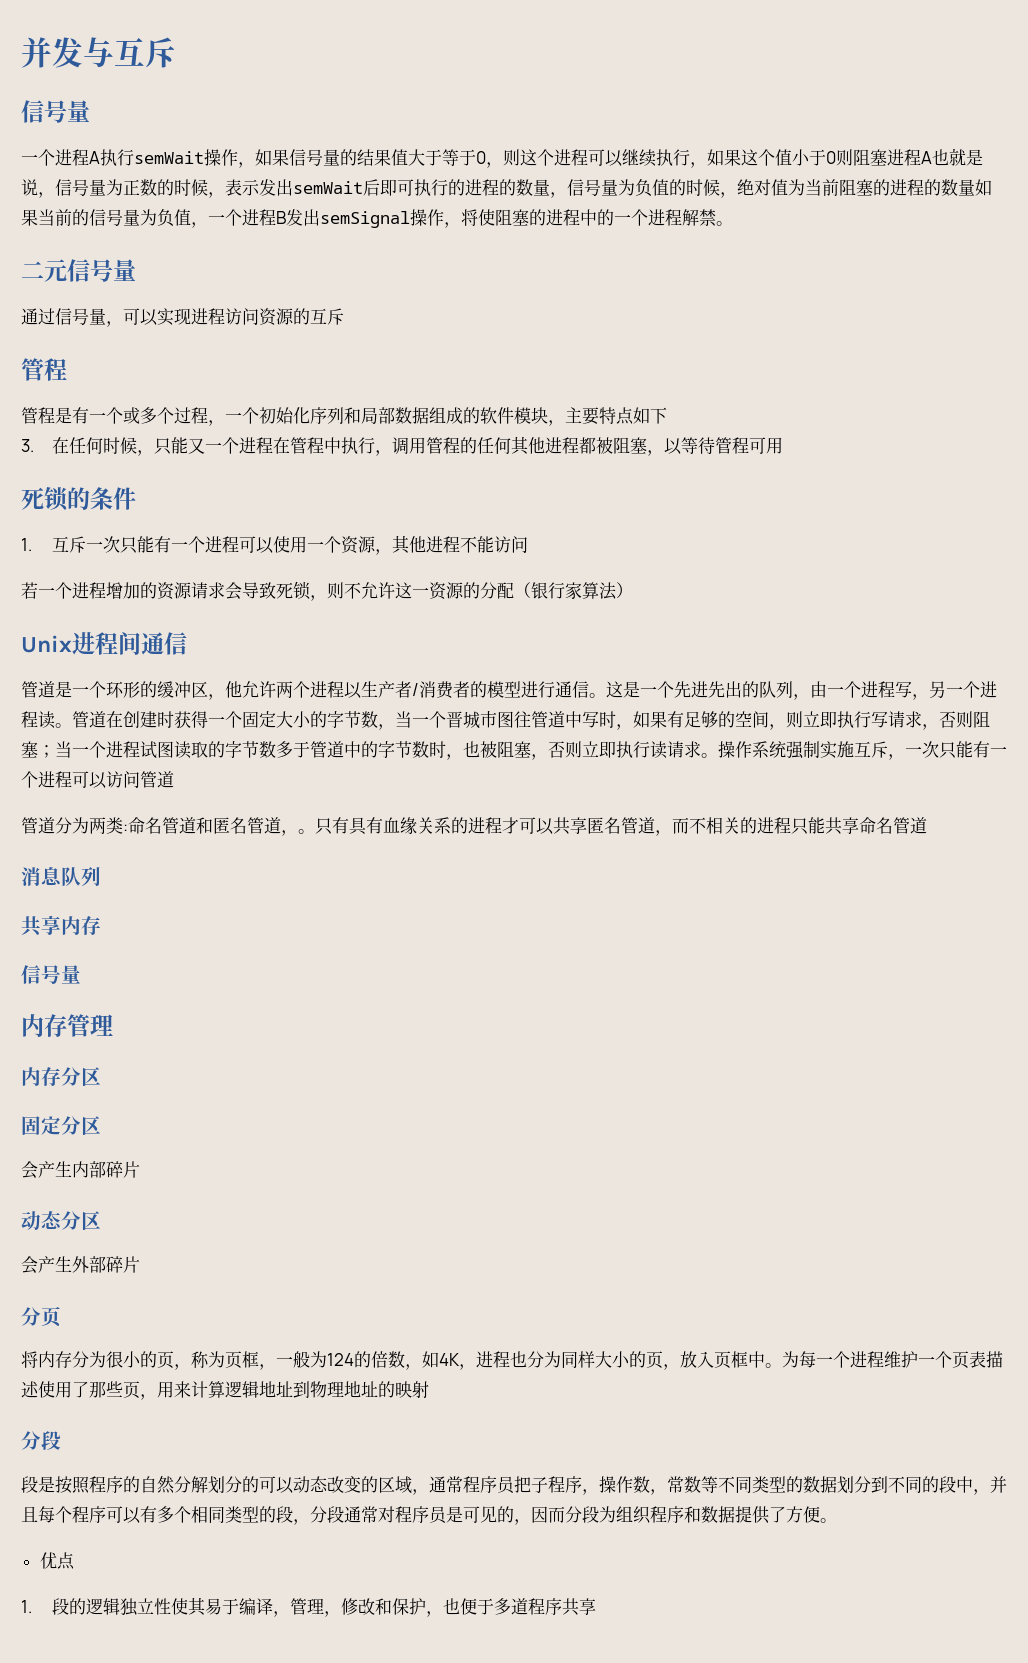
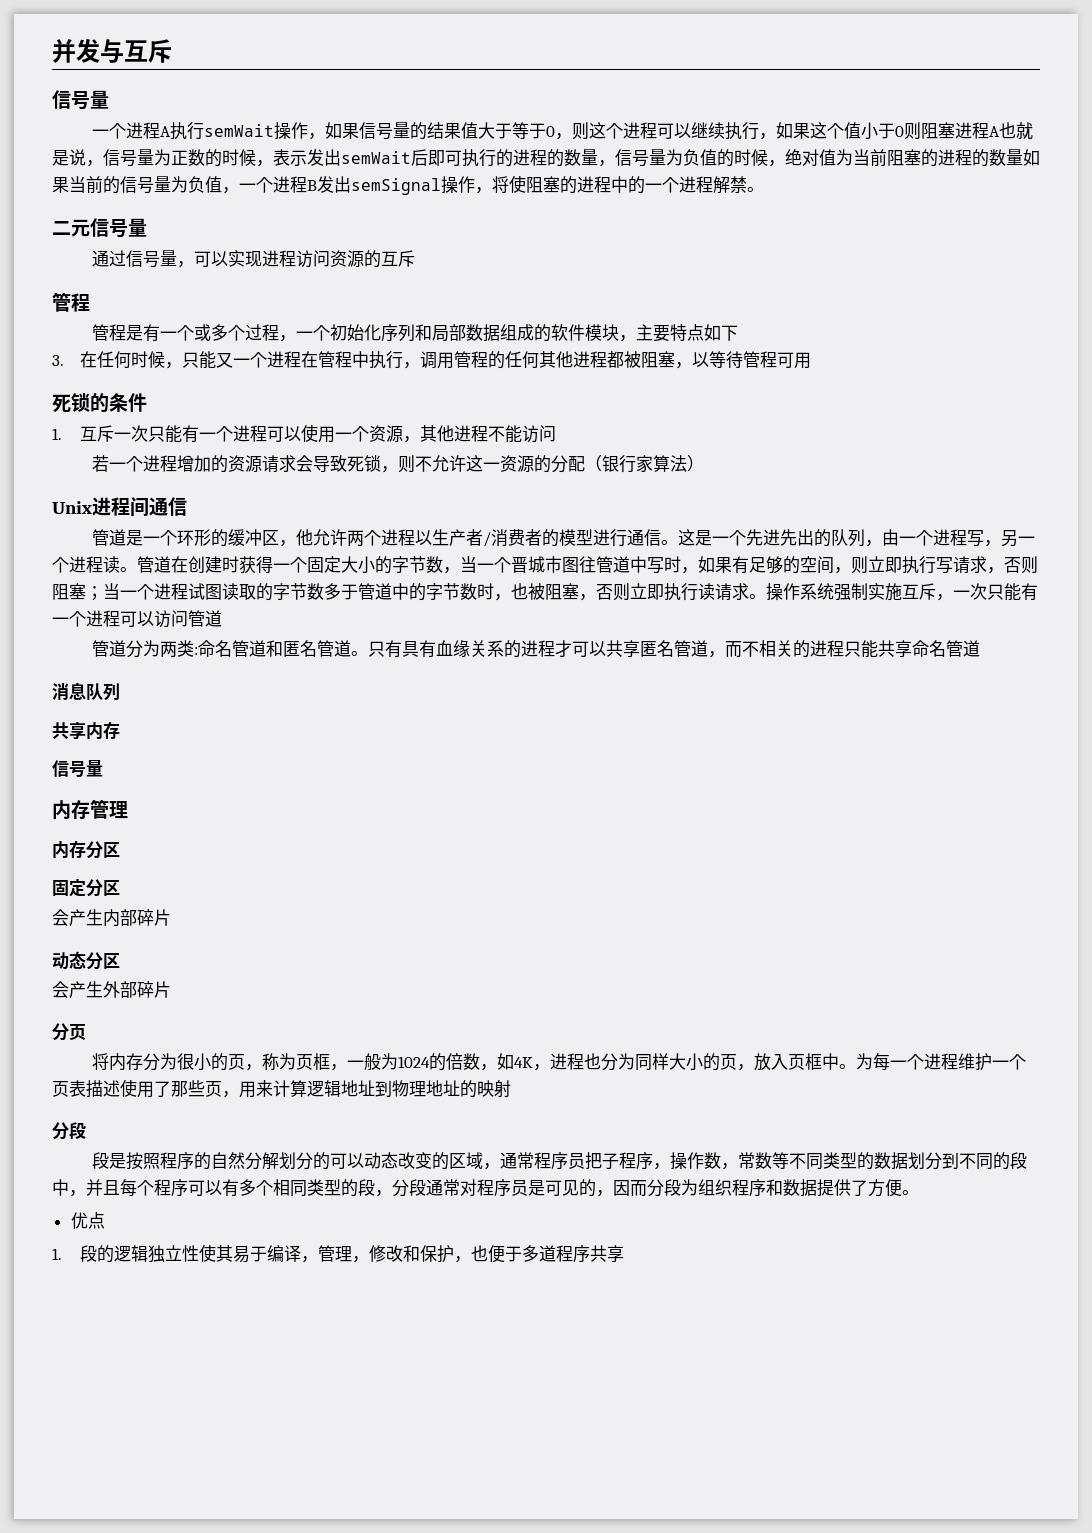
[281,830,298,836] ， -> (351, 648) none
[327,1353,354,1366] 124 -> [397,1056,430,1068] 1024

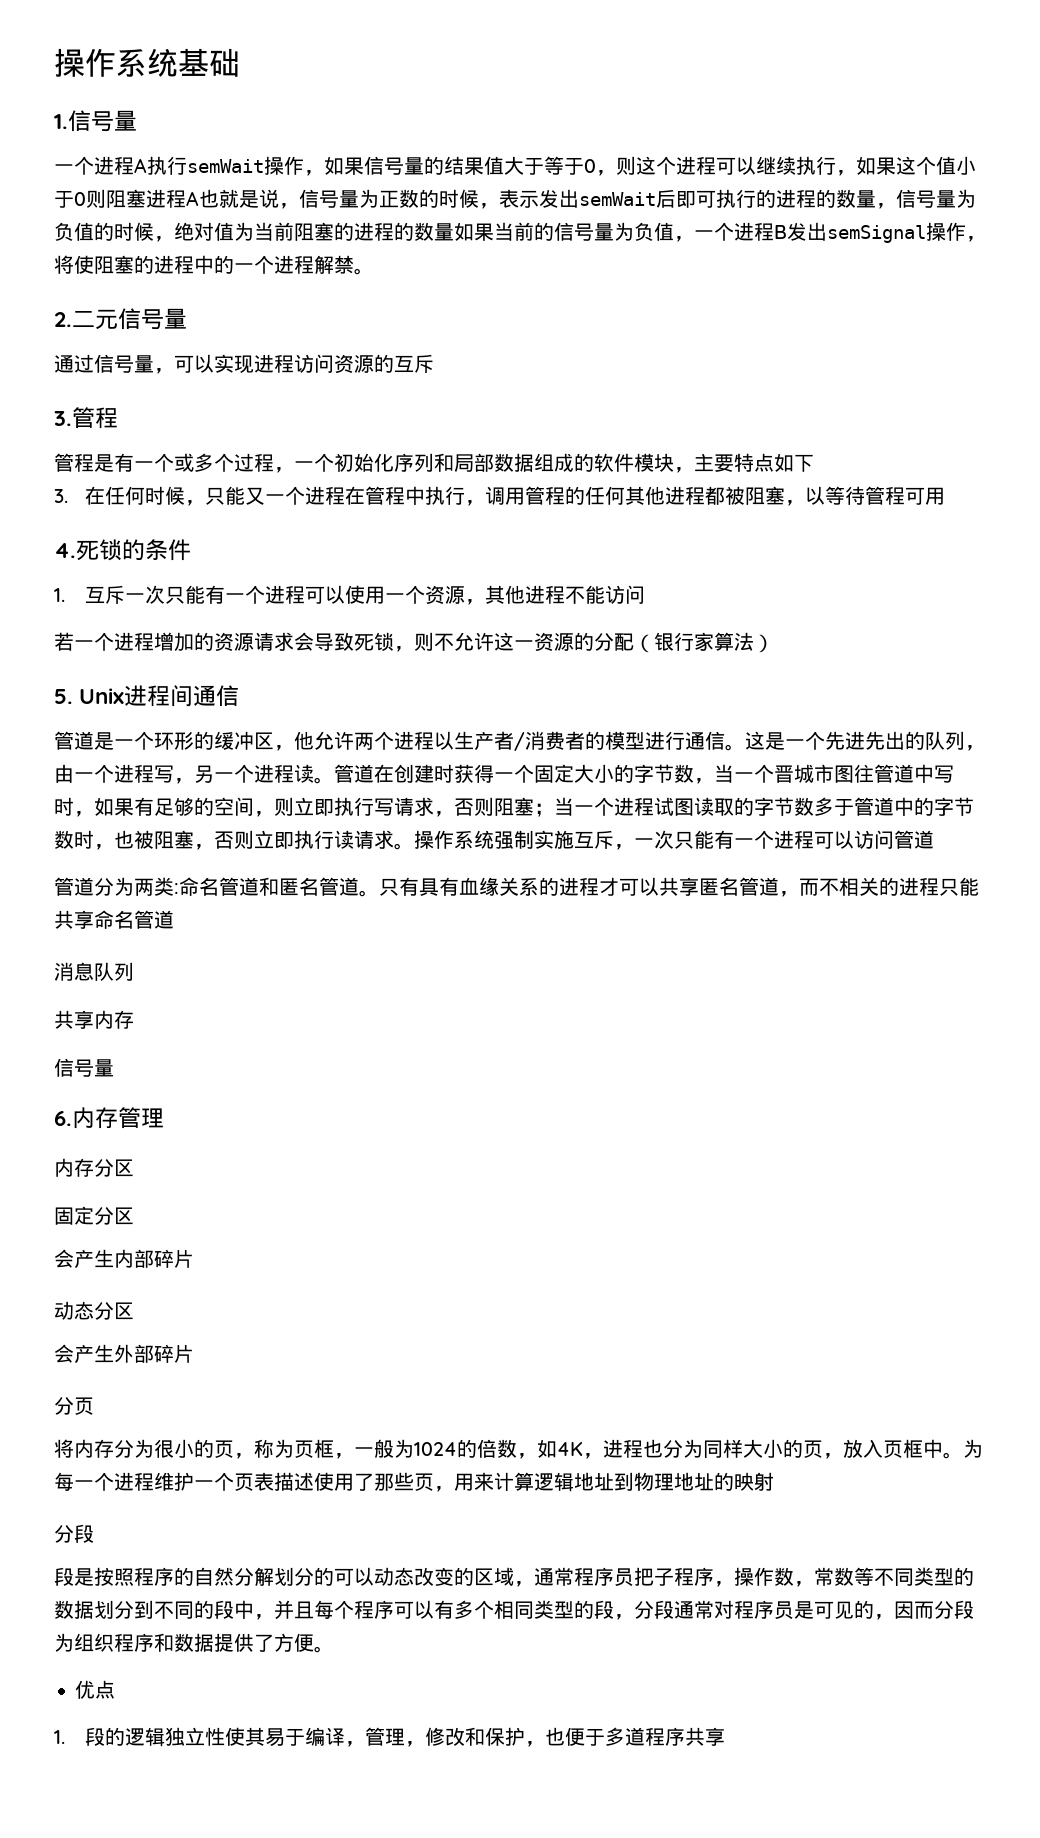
[52,39,172,63] 并发与互斥 // -> [54,48,240,77] [54,114,68,129] 操作系统基础 // 1.
(764, 189) none -> [54,312,72,327] 2.
(415, 258) none -> [54,411,72,426] 3.
(812, 360) none -> [54,543,76,558] 4.
(704, 463) none -> [54,689,73,704] 5.
(103, 768) none -> [54,1111,72,1126] 6.

